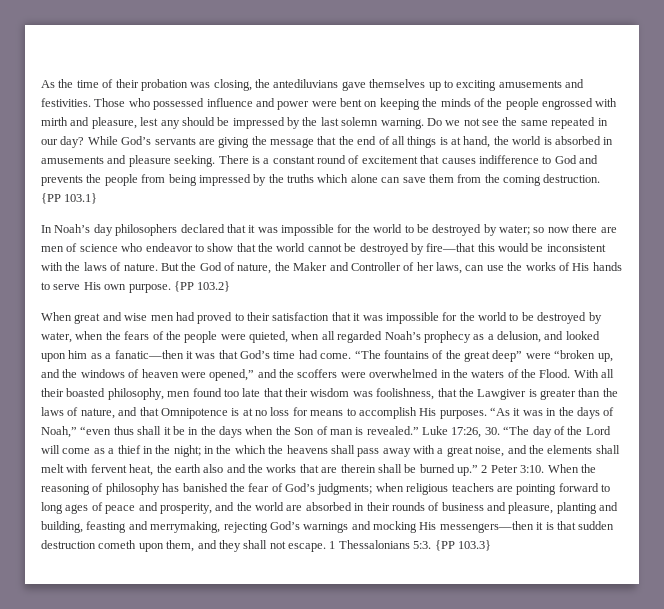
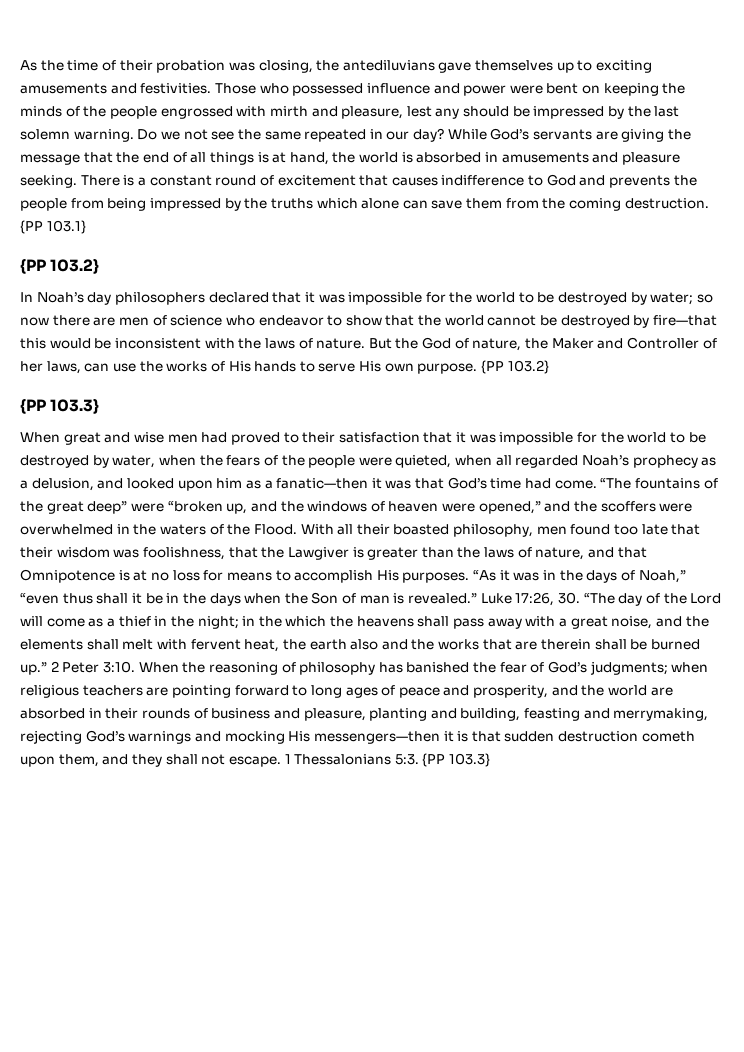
(98, 198) none -> [20,258,100,274] // {PP 103.2}
(231, 286) none -> [20,398,100,414] // {PP 103.3}

